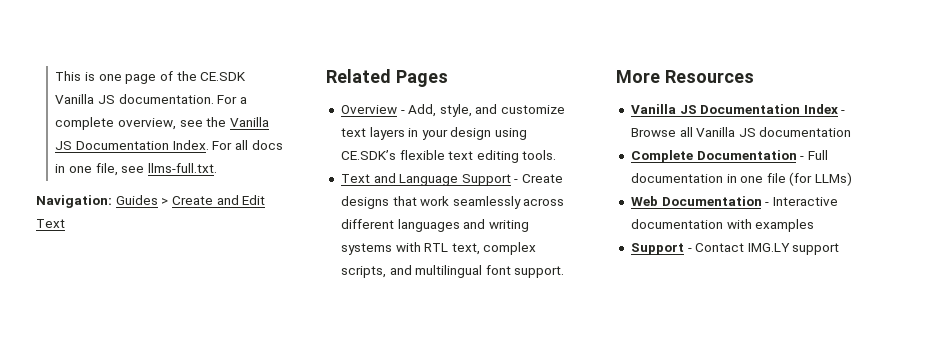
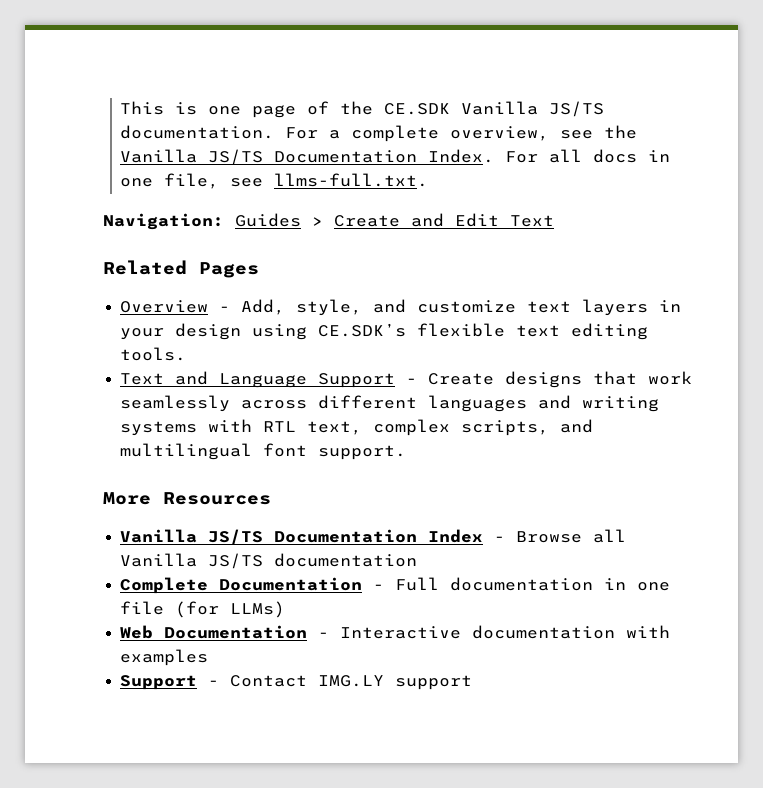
[98,95,116,104] JS -> [549,101,605,117] JS/TS
[55,141,73,150] JS -> [208,149,264,165] JS/TS
[679,105,697,114] JS -> [208,529,264,545] JS/TS
[738,128,756,137] JS -> [208,553,264,569] JS/TS

